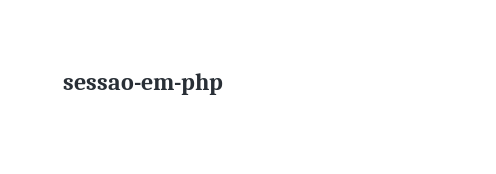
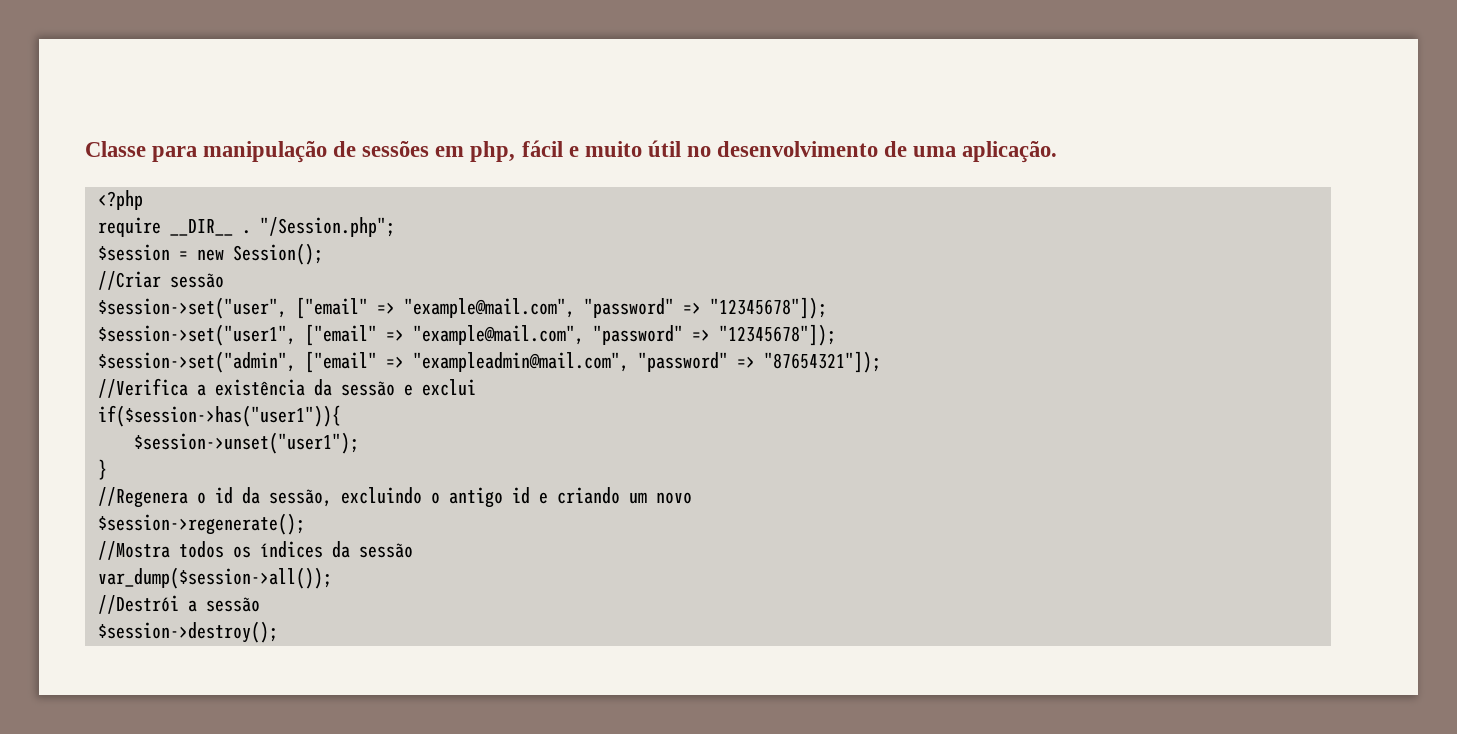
[63,73,223,95] sessao-em-php -> [85,140,1058,163] [97,190,143,210] [97,217,395,237] [97,243,323,265] [97,271,224,290] [97,297,827,319] [97,324,836,346] [97,351,881,373] [97,378,476,398] [97,405,341,427] [133,432,359,454] [97,459,107,480] [97,487,692,508] [97,513,305,535] [97,541,413,560] [97,567,332,589] [97,595,260,614] [97,621,278,643] Classe para manipulação de sessões em php, fácil e muito útil no desenvolvimento de uma aplicação. // <?php // require __DIR__ . "/Session.php"; // $session = new Session(); // //Criar sessão // $session->set("user", ["email" => "example@mail.com", "password" => "12345678"]); // $session->set("user1", ["email" => "example@mail.com", "password" => "12345678"]); // $session->set("admin", ["email" => "exampleadmin@mail.com", "password" => "87654321"]); // //Verifica a existência da sessão e exclui // if($session->has("user1")){ // $session->unset("user1"); // } // //Regenera o id da sessão, excluindo o antigo id e criando um novo // $session->regenerate(); // //Mostra todos os índices da sessão // var_dump($session->all()); // //Destrói a sessão // $session->destroy();

